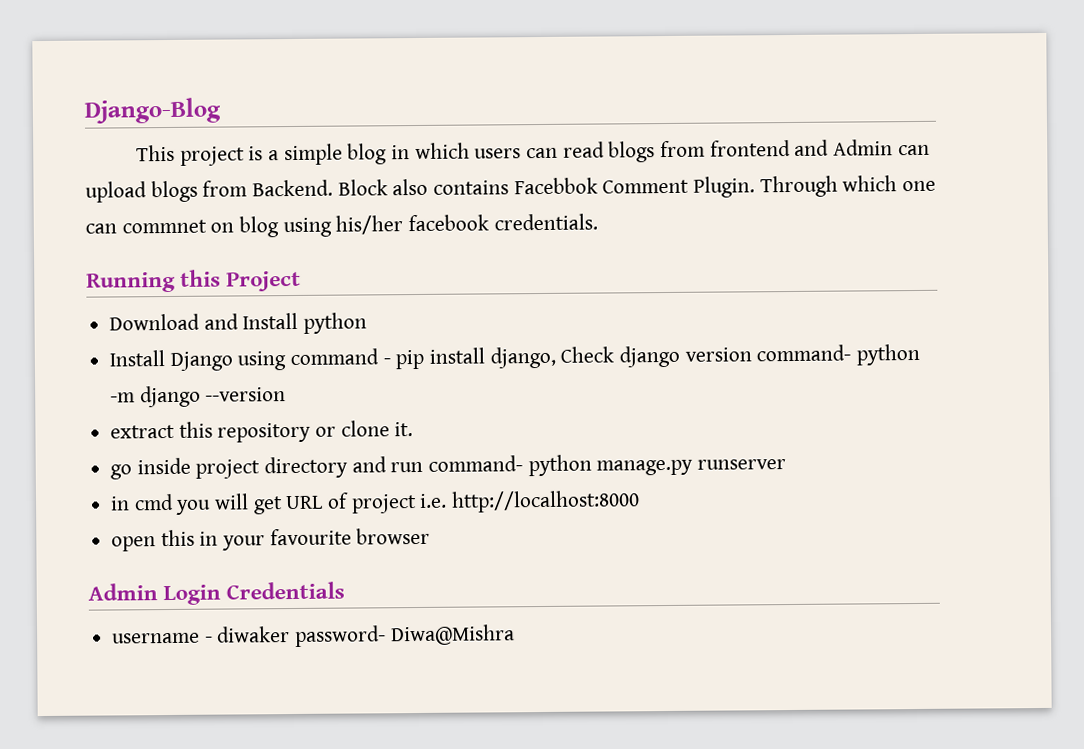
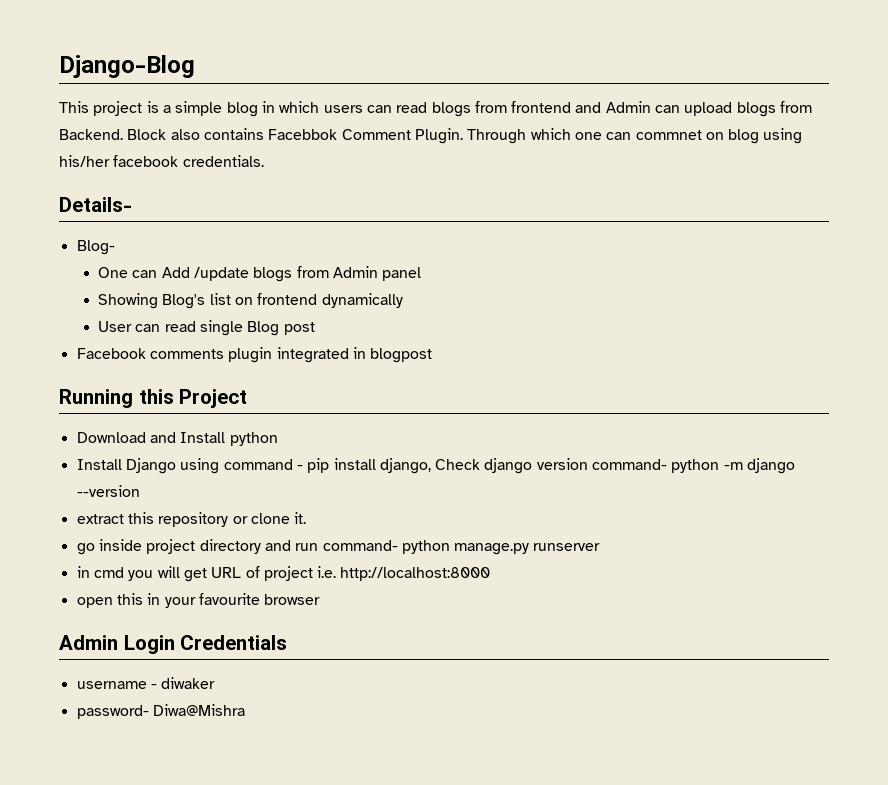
(598, 222) none -> [59,197,132,212] [76,240,115,255] [98,266,422,282] [98,293,403,309] [98,320,315,336] [76,347,433,363] // Details- // Blog- // One can Add /update blogs from Admin panel // Showing Blog's list on frontend dynamically // User can read single Blog post // Facebook comments plugin integrated in blogpost
(291, 634) none -> (216, 683) //

